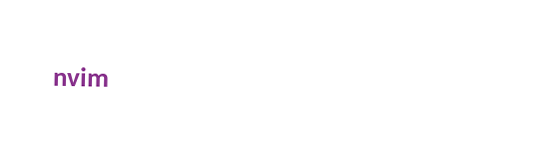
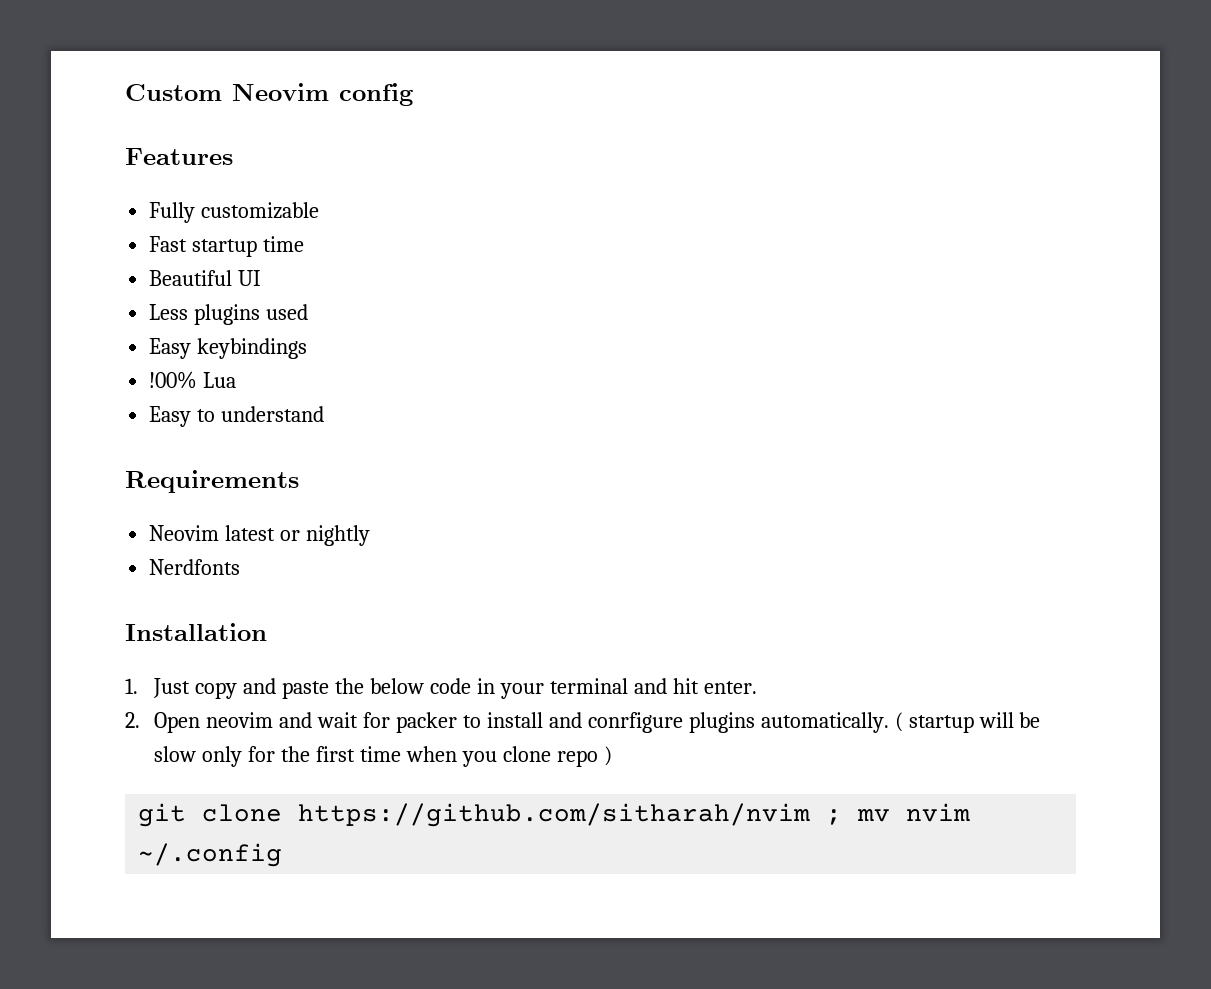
[52,66,110,87] nvim -> [125,83,413,106] [125,148,233,165] [149,202,320,223] [149,236,305,257] [149,270,262,286] [149,304,309,325] [149,338,308,359] [149,371,237,389] [149,406,325,427] [125,470,299,493] [149,525,371,546] [149,559,241,575] [125,623,267,641] [125,678,757,699] [125,712,1041,733] [154,746,612,767] [138,803,971,827] [138,843,283,867] Custom Neovim config // Features // Fully customizable // Fast startup time // Beautiful UI // Less plugins used // Easy keybindings // !00% Lua // Easy to understand // Requirements // Neovim latest or nightly // Nerdfonts // Installation // 1. Just copy and paste the below code in your terminal and hit enter. // 2. Open neovim and wait for packer to install and conrfigure plugins automatically. ( startup will be slow only for the first time when you clone repo ) // git clone https://github.com/sitharah/nvim ; mv nvim ~/.config

